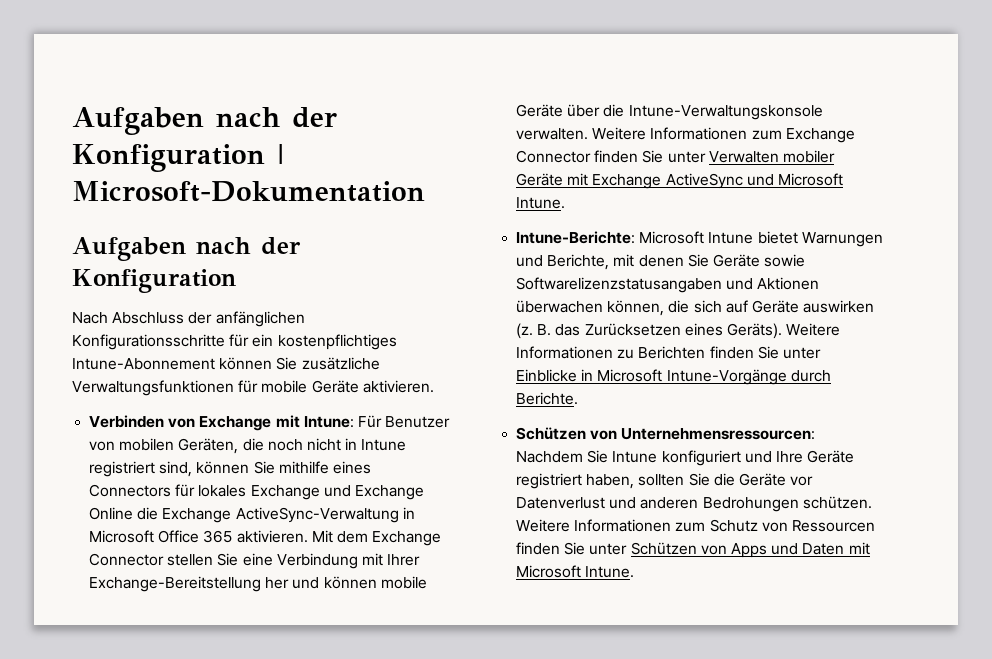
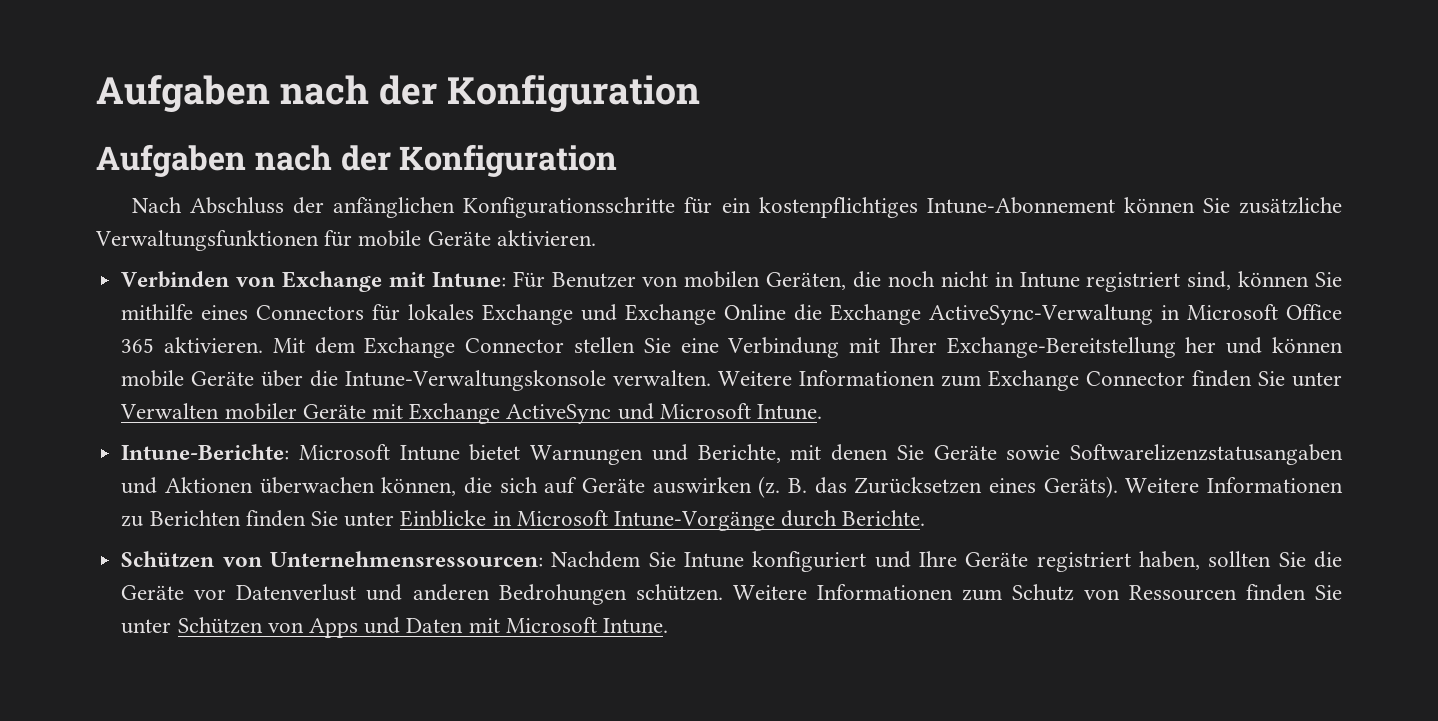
[72,107,337,135] [72,144,284,172] [72,181,425,202] Aufgaben nach der Konfiguration | Microsoft-Dokumentation -> [96,75,701,113] Aufgaben nach der Konfiguration

